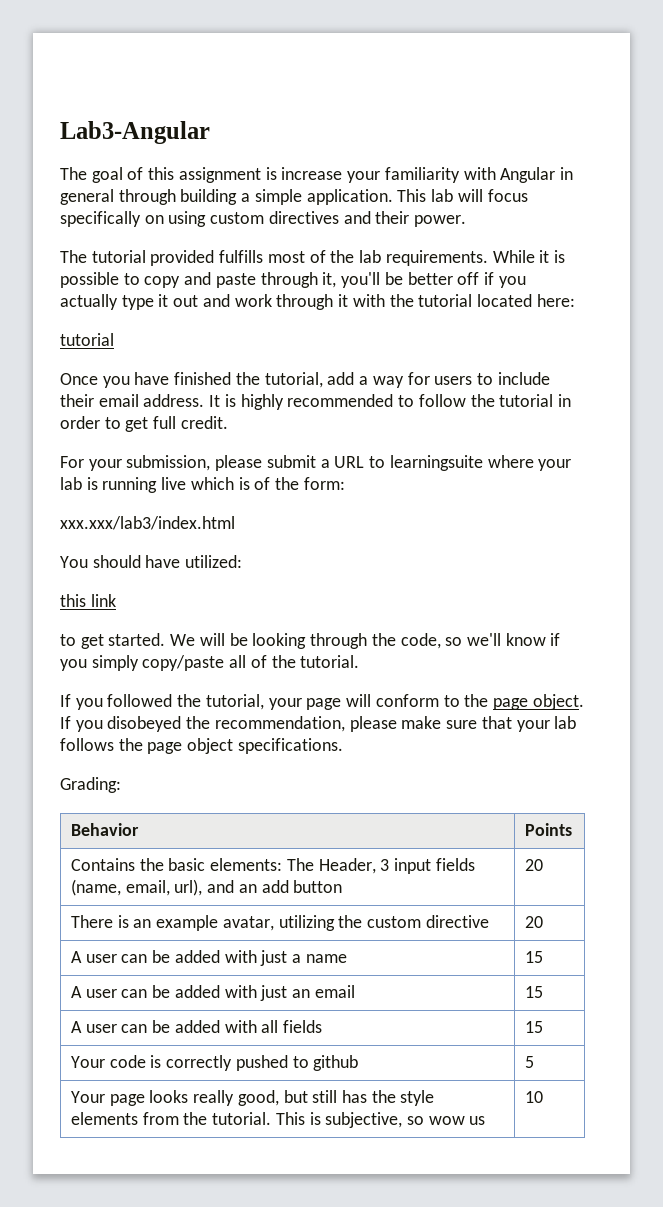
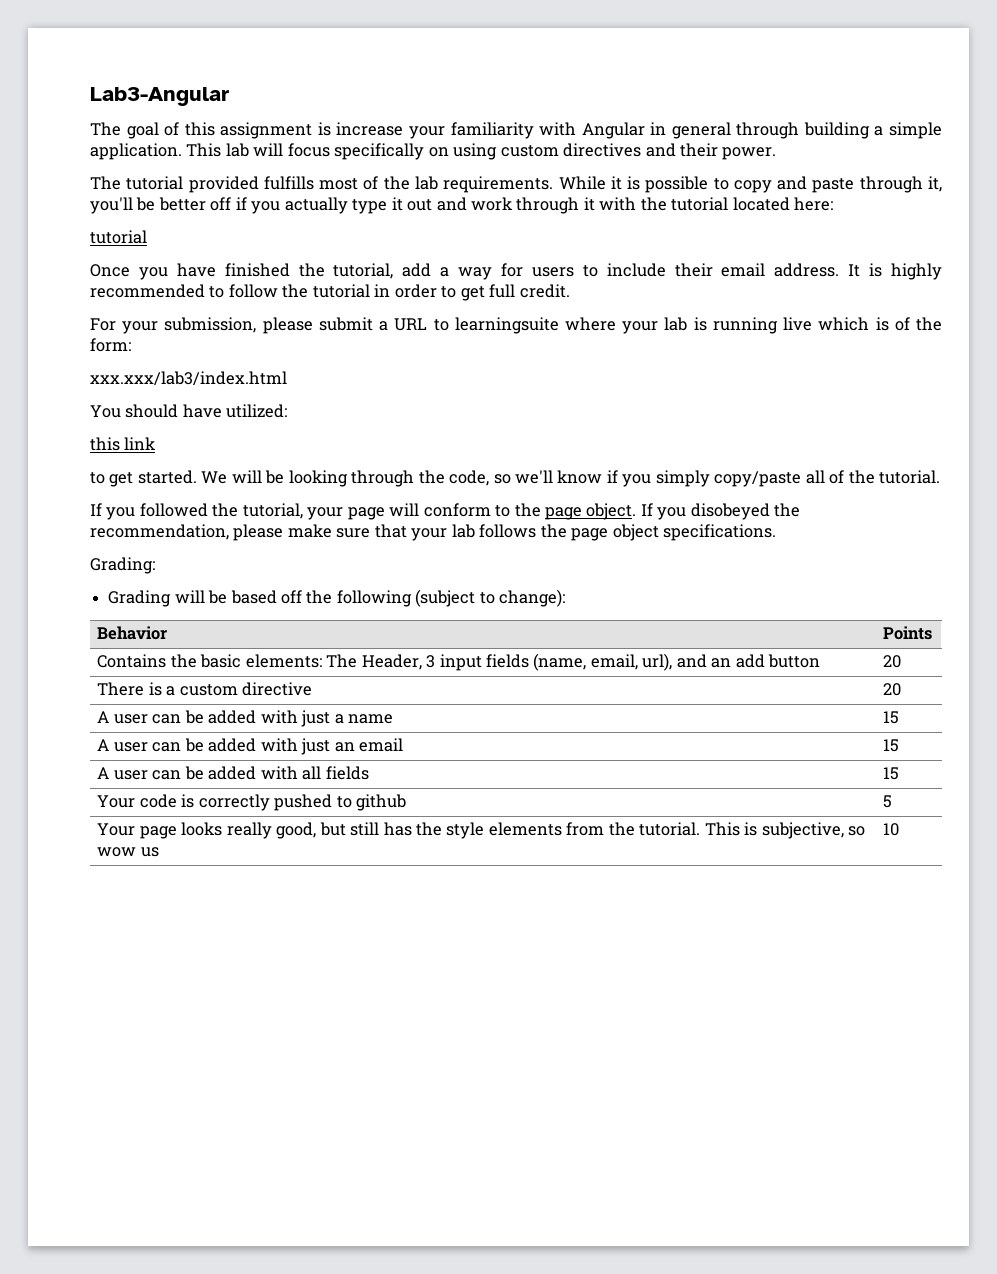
(121, 785) none -> [108,589,566,607] // Grading will be based off the following (subject to change):
[133,915,363,931] an example avatar, utilizing the -> [166,686,176,696] a

